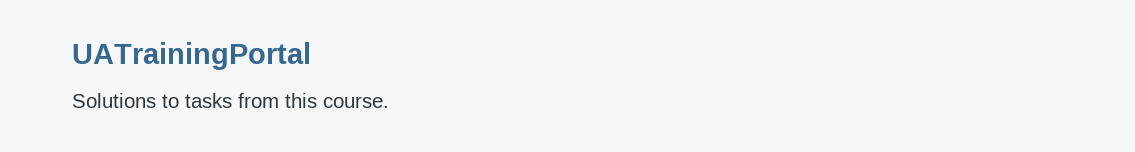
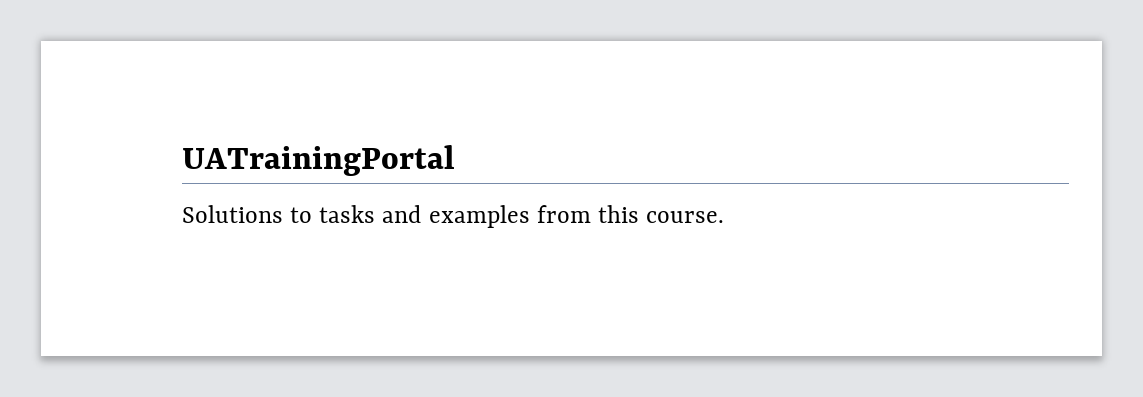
(232, 100) none -> [382,205,530,228] and examples

